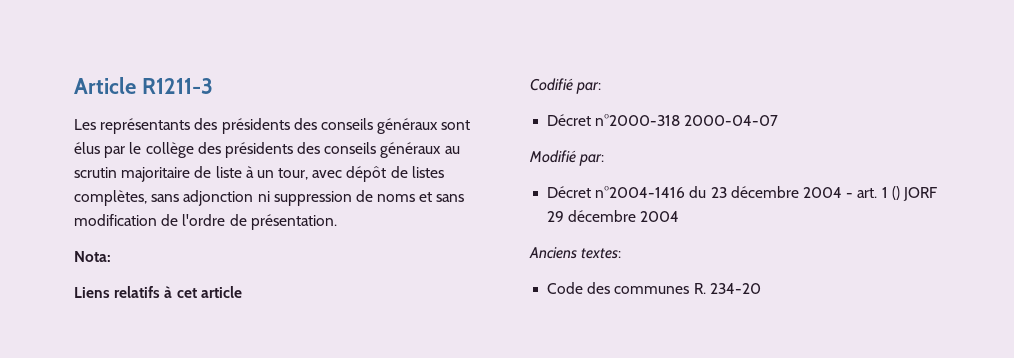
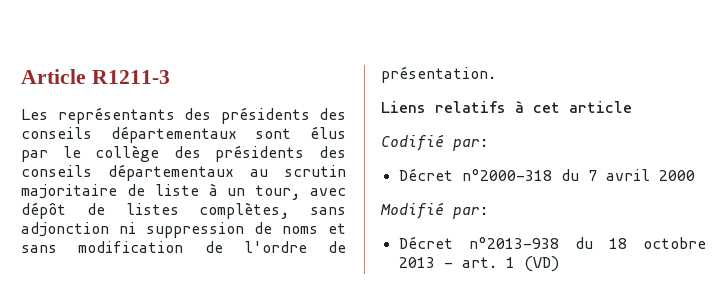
[377,118,439,134] généraux -> [110,126,237,143] départementaux
[380,142,442,158] généraux -> [108,164,234,181] départementaux
[74,251,111,262] // Nota: -> (496, 74) none
[684,115,779,126] 2000-04-07 -> [560,169,695,181] du 7 avril 2000
[595,186,937,201] [547,210,680,222] [529,247,622,259] [547,282,761,294] n°2004-1416 du 23 décembre 2004 - art. 1 () JORF 29 décembre 2004 // Anciens textes: // Code des communes R. 234-20 -> [468,237,706,249] [398,256,559,272] n°2013-938 du 18 octobre 2013 - art. 1 (VD)

